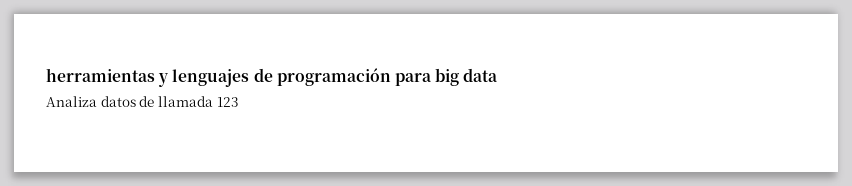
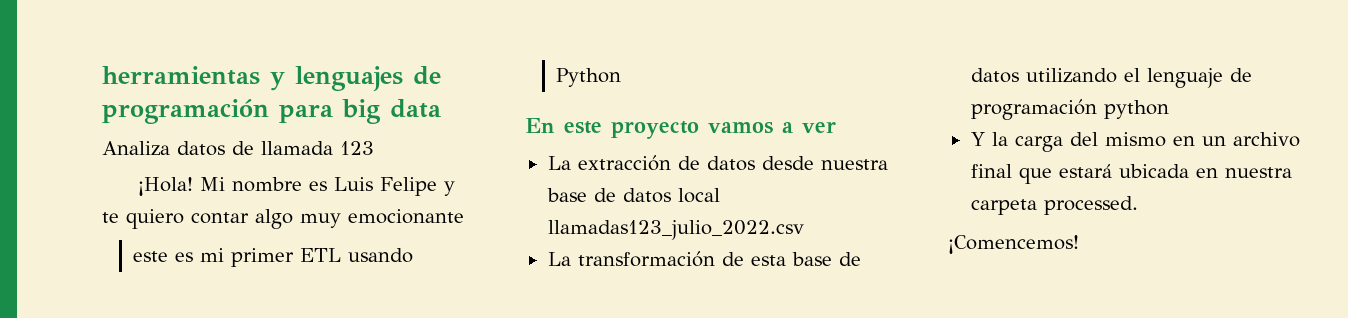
(239, 102) none -> [137,177,455,196] [102,209,464,229] [133,248,414,267] [556,68,622,87] [525,118,836,139] [547,155,888,171] [546,188,720,203] [547,220,804,240] [547,251,861,267] [970,68,1252,88] [970,99,1169,120] [970,132,1300,152] [970,164,1292,184] [970,196,1138,215] [948,235,1079,254] // ¡Hola! Mi nombre es Luis Felipe y te quiero contar algo muy emocionante // este es mi primer ETL usando Python // En este proyecto vamos a ver // La extracción de datos desde nuestra base de datos local llamadas123_julio_2022.csv // La transformación de esta base de datos utilizando el lenguaje de programación python // Y la carga del mismo en un archivo final que estará ubicada en nuestra carpeta processed. // ¡Comencemos!

